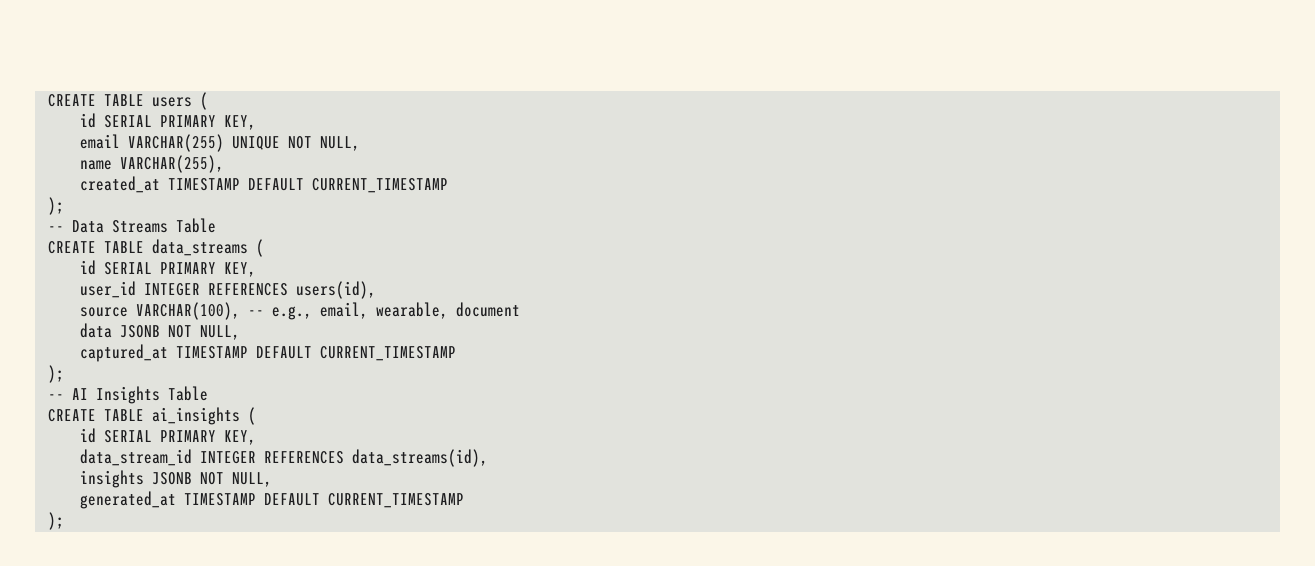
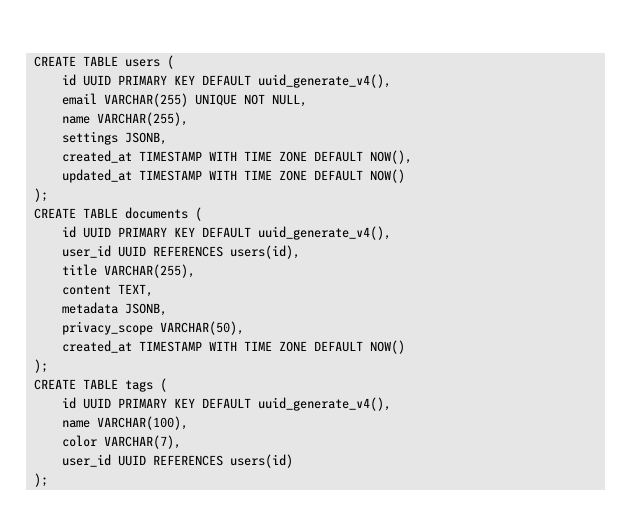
[103,115,256,130] SERIAL PRIMARY KEY, -> [82,74,391,88] UUID PRIMARY KEY DEFAULT uuid_generate_v4(),
[79,176,448,193] [47,197,64,215] [47,218,216,233] [47,239,264,257] [79,260,256,277] [79,281,376,299] [79,302,520,320] [79,323,240,340] [79,344,456,362] [47,365,64,383] [47,386,208,404] [47,407,256,425] [79,428,256,445] [79,449,488,467] [79,470,272,488] [79,491,464,509] // created_at TIMESTAMP DEFAULT CURRENT_TIMESTAMP // ); // -- Data Streams Table // CREATE TABLE data_streams ( // id SERIAL PRIMARY KEY, // user_id INTEGER REFERENCES users(id), // source VARCHAR(100), -- e.g., email, wearable, document // data JSONB NOT NULL, // captured_at TIMESTAMP DEFAULT CURRENT_TIMESTAMP // ); // -- AI Insights Table // CREATE TABLE ai_insights ( // id SERIAL PRIMARY KEY, // data_stream_id INTEGER REFERENCES data_streams(id), // insights JSONB NOT NULL, // generated_at TIMESTAMP DEFAULT CURRENT_TIMESTAMP -> [61,131,167,145] [61,150,412,164] [61,169,405,183] [33,188,48,202] [33,207,202,221] [61,226,391,240] [61,245,300,259] [61,264,195,278] [61,284,153,297] [61,302,167,316] [61,321,244,335] [61,340,405,354] [33,359,48,373] [33,378,167,392] [61,397,391,411] [61,416,188,430] [61,435,181,449] [61,454,293,468] // settings JSONB, // created_at TIMESTAMP WITH TIME ZONE DEFAULT NOW(), // updated_at TIMESTAMP WITH TIME ZONE DEFAULT NOW() // ); // CREATE TABLE documents ( // id UUID PRIMARY KEY DEFAULT uuid_generate_v4(), // user_id UUID REFERENCES users(id), // title VARCHAR(255), // content TEXT, // metadata JSONB, // privacy_scope VARCHAR(50), // created_at TIMESTAMP WITH TIME ZONE DEFAULT NOW() // ); // CREATE TABLE tags ( // id UUID PRIMARY KEY DEFAULT uuid_generate_v4(), // name VARCHAR(100), // color VARCHAR(7), // user_id UUID REFERENCES users(id)

